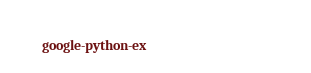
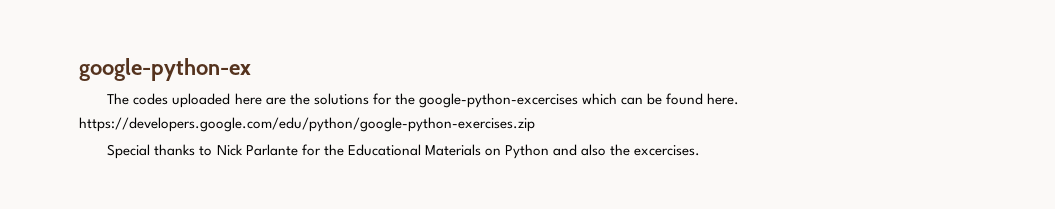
(147, 46) none -> [107,93,740,108] [79,117,535,132] [107,144,701,159] // The codes uploaded here are the solutions for the google-python-excercises which can be found here. https://developers.google.com/edu/python/google-python-exercises.zip // Special thanks to Nick Parlante for the Educational Materials on Python and also the excercises.

